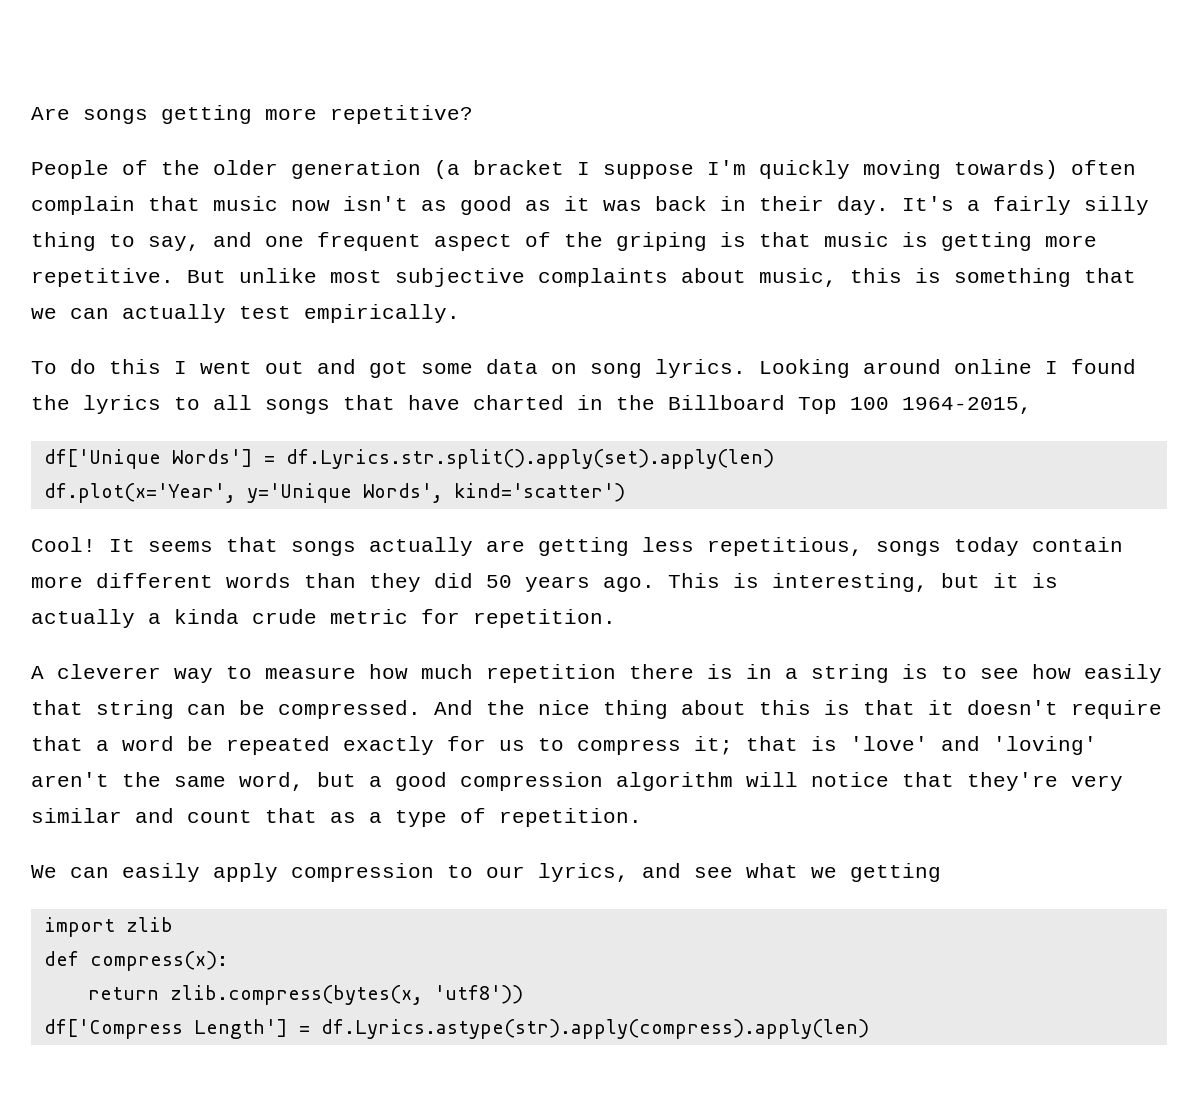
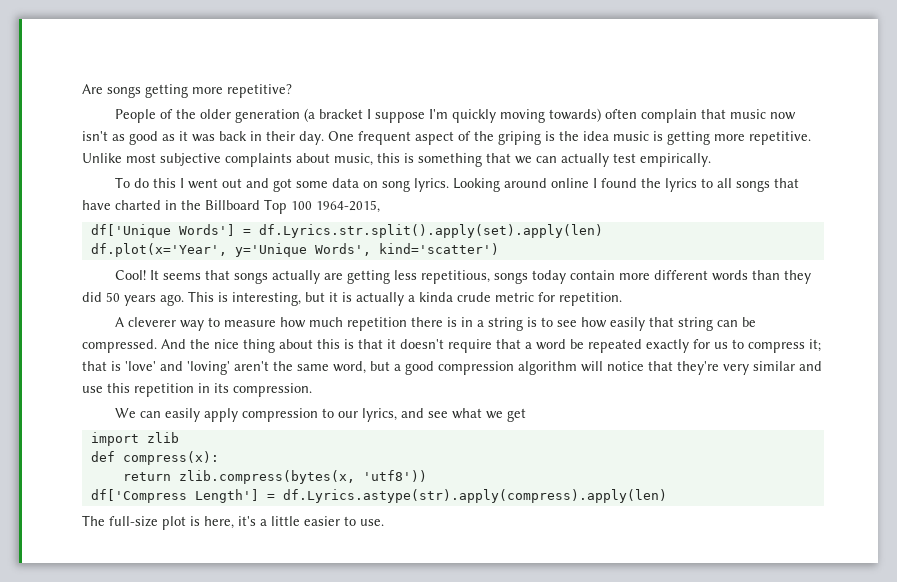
[902,196,1149,215] [31,232,304,251] It's a fairly silly thing to say, and one -> [328,131,354,141] One
[759,232,811,247] that -> [559,131,609,141] the idea
[187,268,317,283] But unlike -> [82,153,122,163] Unlike
[187,808,642,827] count that as a type of repetition. -> [82,383,312,397] use this repetition in its compression.
[850,863,941,882] getting -> [506,408,526,422] get
(869, 1029) none -> [82,515,384,530] // The full-size plot is here, it's a little easier to use.

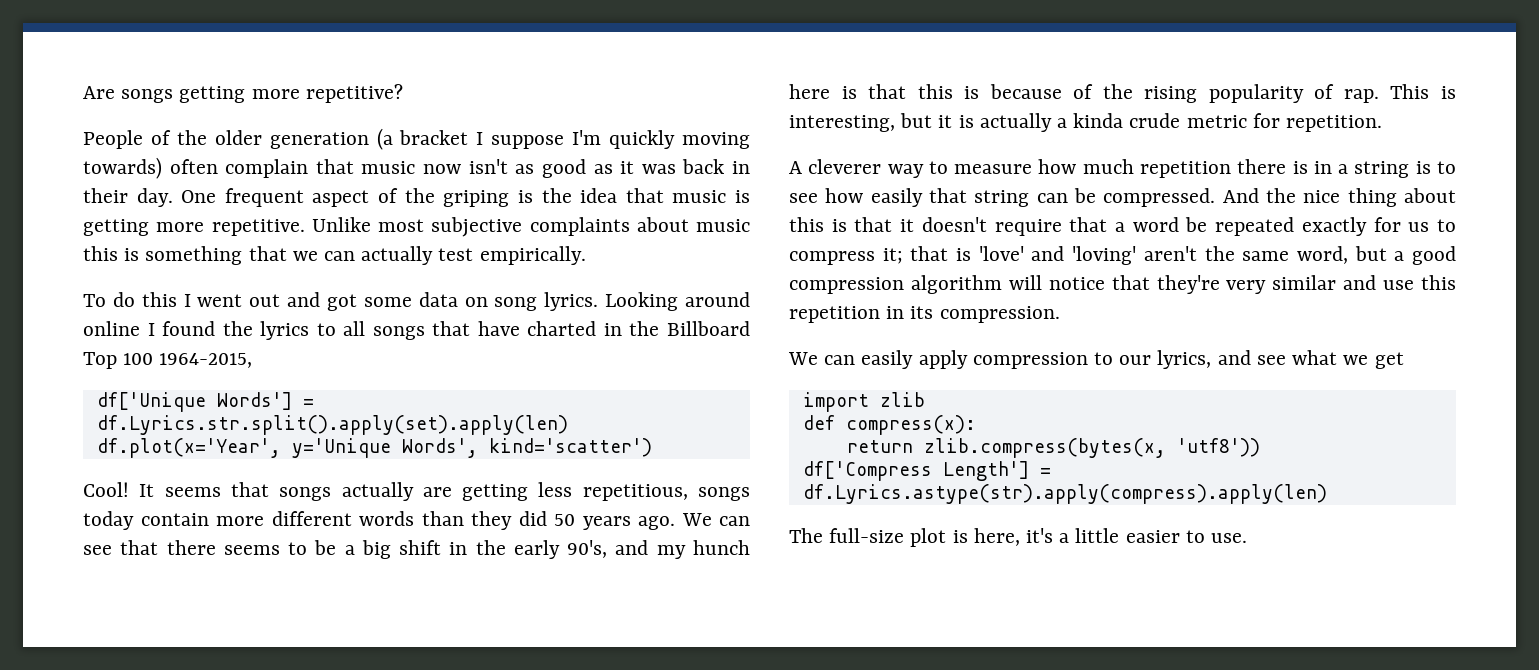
(609, 136) none -> [625,188,664,203] that
[334,153,373,166] music, -> [696,219,750,232] music
(184, 300) none -> [681,513,750,526] [83,540,750,559] [789,84,1379,103] We can see that there seems to be a big shift in the early 90's, and my hunch here is that this is because of the rising popularity of rap.

